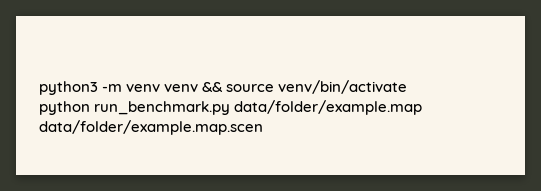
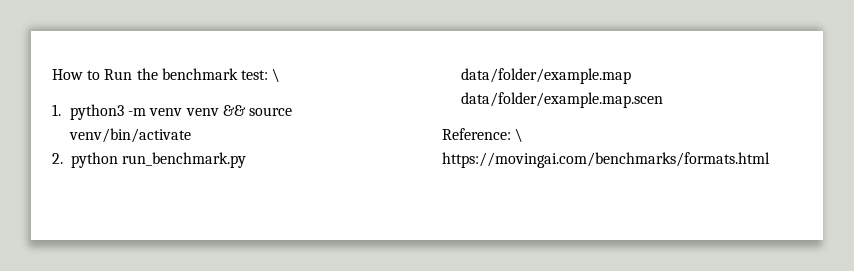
(39, 88) none -> [52,68,281,82] [52,104,61,116] How to Run the benchmark test: \ // 1.
(408, 87) none -> [52,153,63,164] 2.
(263, 127) none -> [442,128,524,142] [442,152,770,168] // Reference: \ https://movingai.com/benchmarks/formats.html

